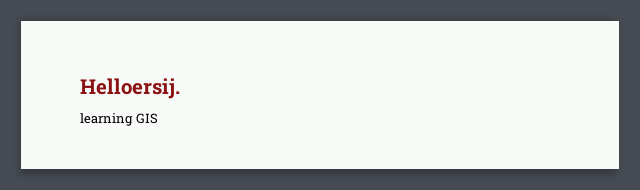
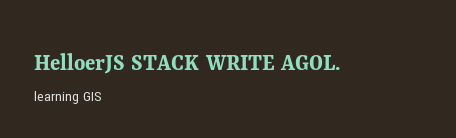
[80,78,180,99] Helloersij. -> [34,53,341,74] HelloerJS STACK WRITE AGOL.

